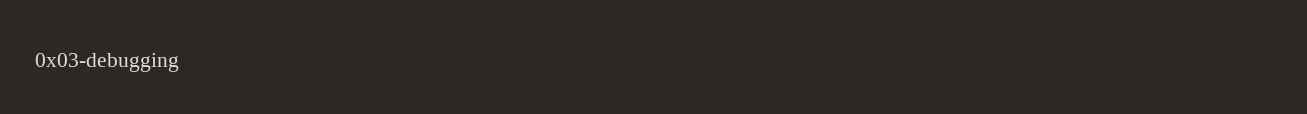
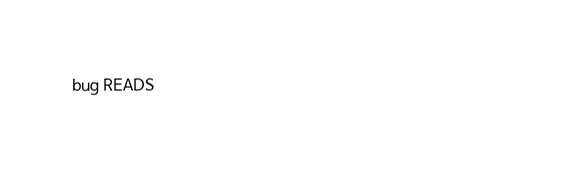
[35,53,179,72] 0x03-debugging -> [71,78,156,96] bug READS

